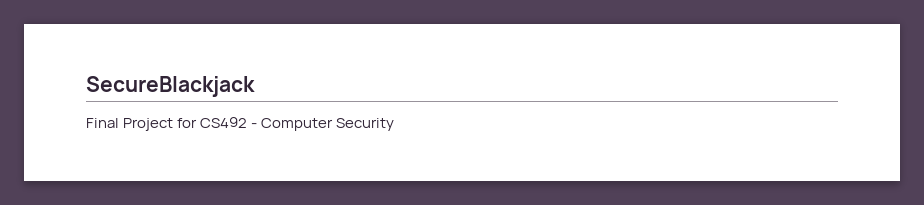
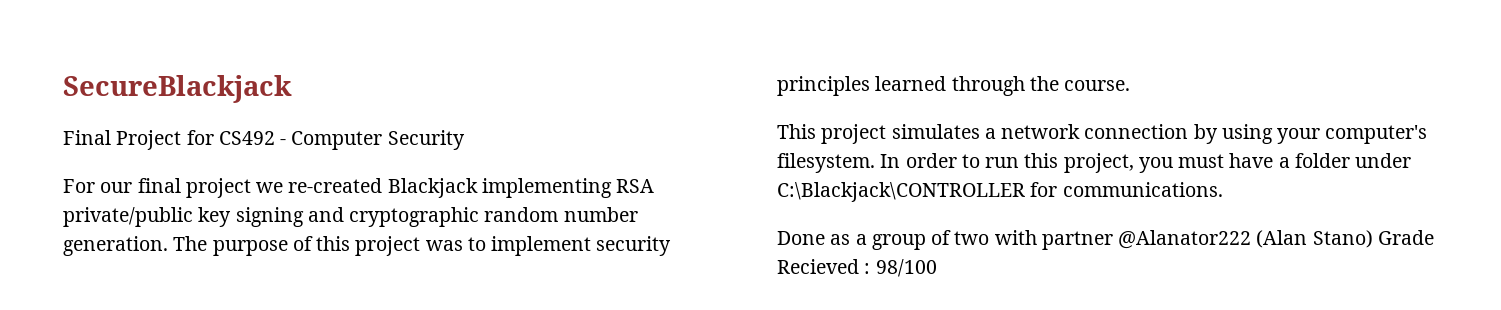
(395, 124) none -> [63,178,655,198] [63,207,638,227] [63,236,672,256] [777,76,1131,96] [777,124,1428,144] [777,153,1412,173] [777,182,1223,202] [777,230,1434,250] [777,259,937,277] // For our final project we re-created Blackjack implementing RSA private/public key signing and cryptographic random number generation. The purpose of this project was to implement security principles learned through the course. // This project simulates a network connection by using your computer's filesystem. In order to run this project, you must have a folder under C:\Blackjack\CONTROLLER for communications. // Done as a group of two with partner @Alanator222 (Alan Stano) Grade Recieved : 98/100

